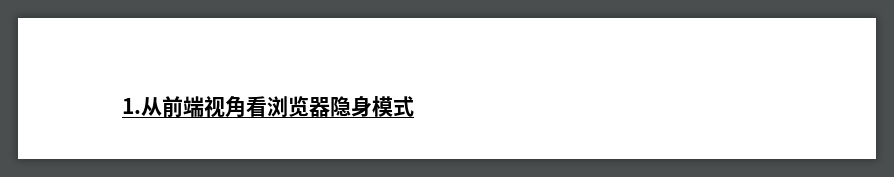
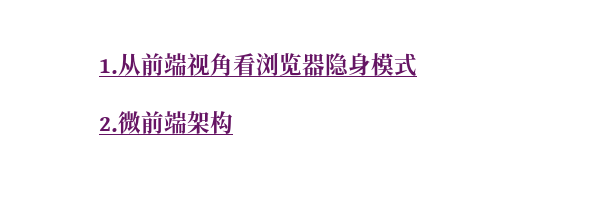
(414, 106) none -> [99,111,233,134] // 2.微前端架构

